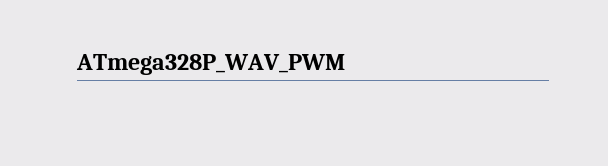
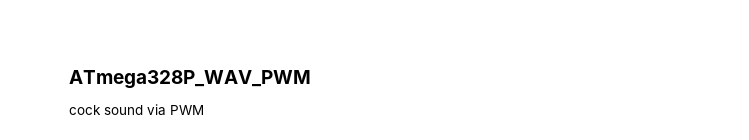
(345, 64) none -> [69,104,204,116] // cock sound via PWM

